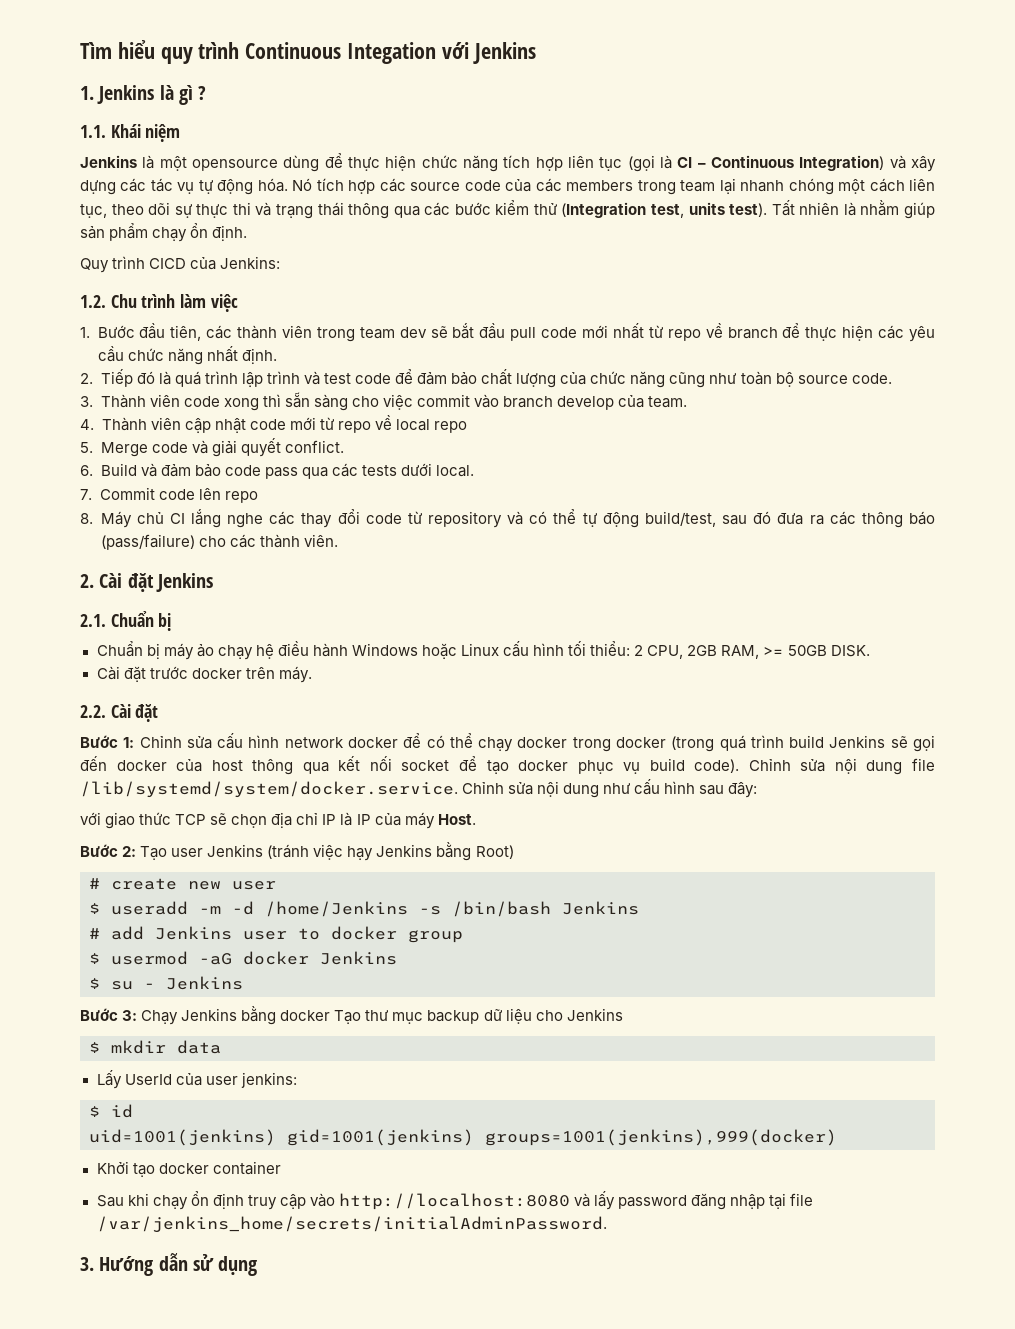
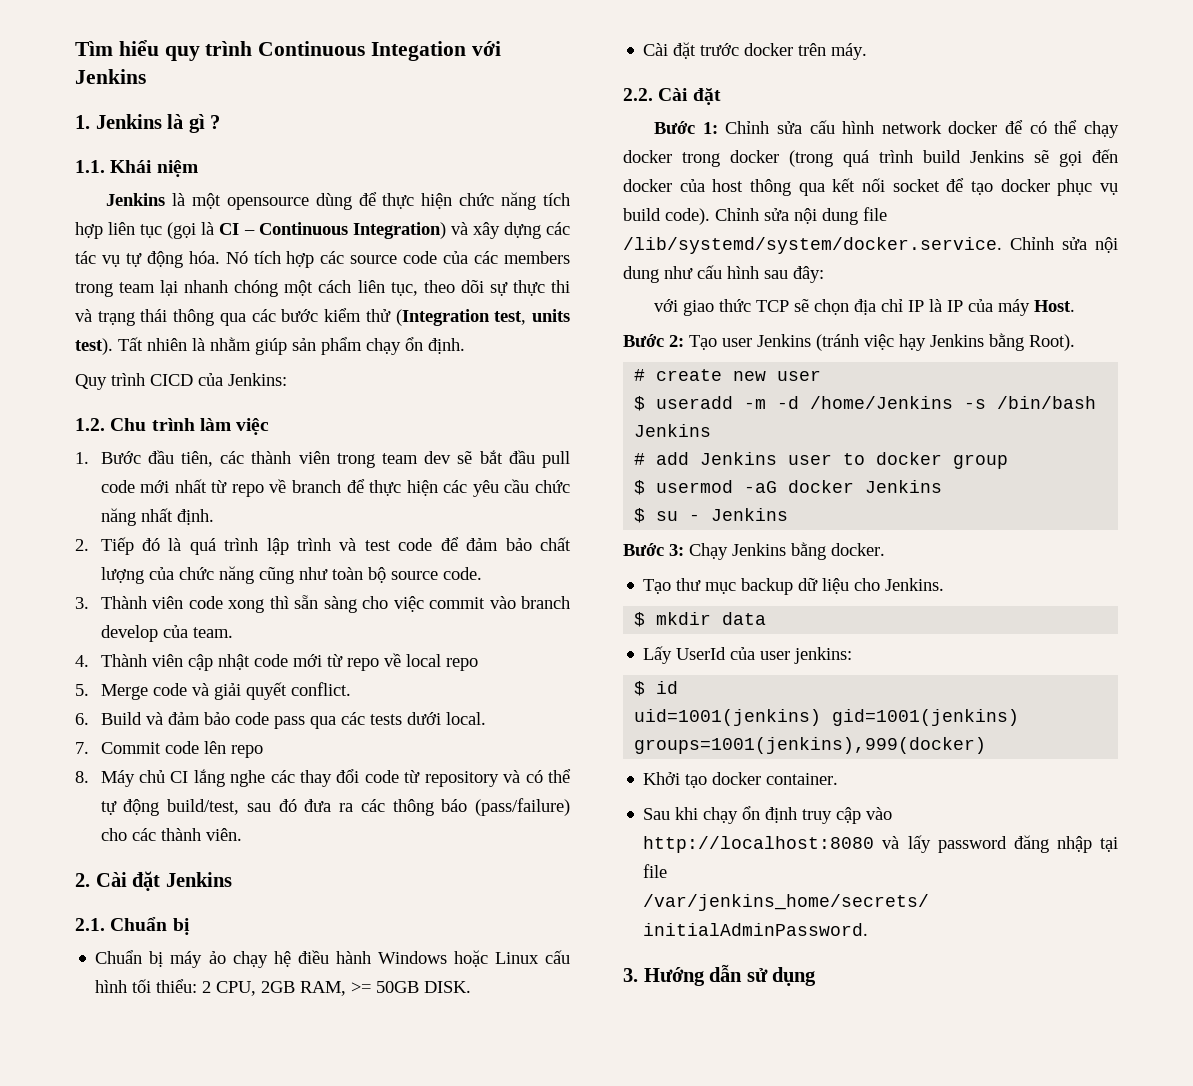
[475,845,514,859] Root) -> [1029,334,1075,351] Root).
[280,1010,331,1021] docker -> [831,543,885,556] docker. //
[566,1008,623,1021] Jenkins -> [885,578,945,591] Jenkins.
[212,1161,281,1175] container -> [766,773,839,785] container.

